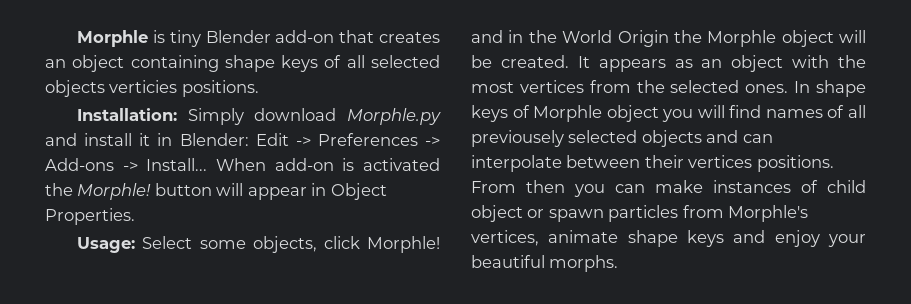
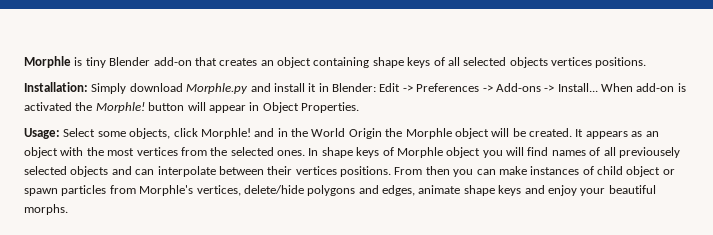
[109,80,178,93] verticies -> [551,57,592,66] vertices
(539, 238) none -> [243,185,415,196] delete/hide polygons and edges,

